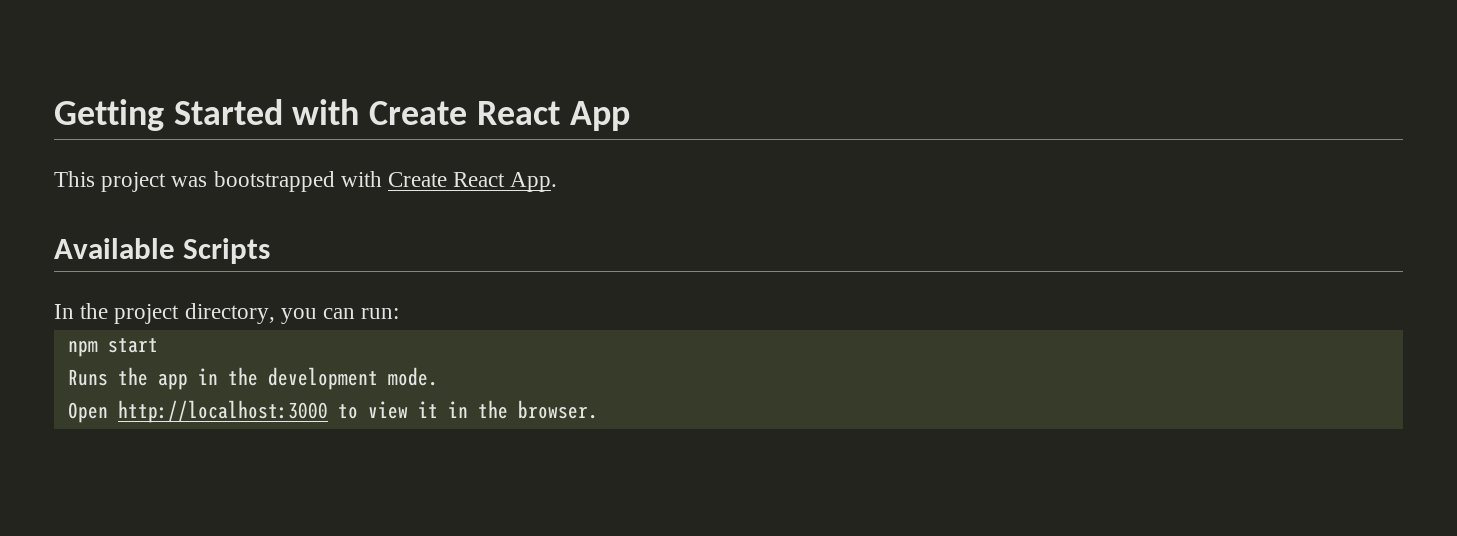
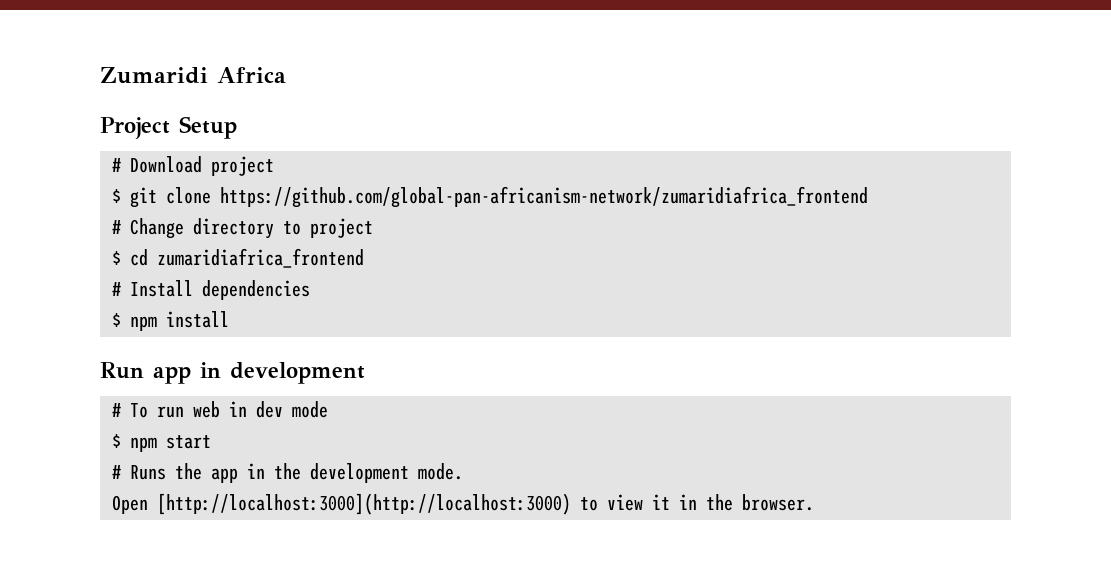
[54,99,630,131] [54,171,558,192] [54,238,271,264] [54,303,400,324] Getting Started with Create React App // This project was bootstrapped with Create React App. // Available Scripts // In the project directory, you can run: // -> [100,67,286,84] [100,116,237,139] [112,156,275,176] [112,186,869,208] [112,218,374,239] [112,248,365,268] [112,280,311,300] [112,311,230,331] [100,362,365,384] [112,401,329,418] [112,434,122,448] Zumaridi Africa // Project Setup // # Download project // $ git clone https://github.com/global-pan-africanism-network/zumaridiafrica_frontend // # Change directory to project // $ cd zumaridiafrica_frontend // # Install dependencies // $ npm install // Run app in development // # To run web in dev mode // $
(158, 345) none -> [112,465,122,479] #
[117,400,328,423] http://localhost:3000 -> [157,493,572,515] [http://localhost:3000](http://localhost:3000)

